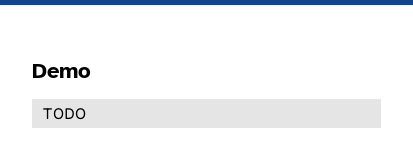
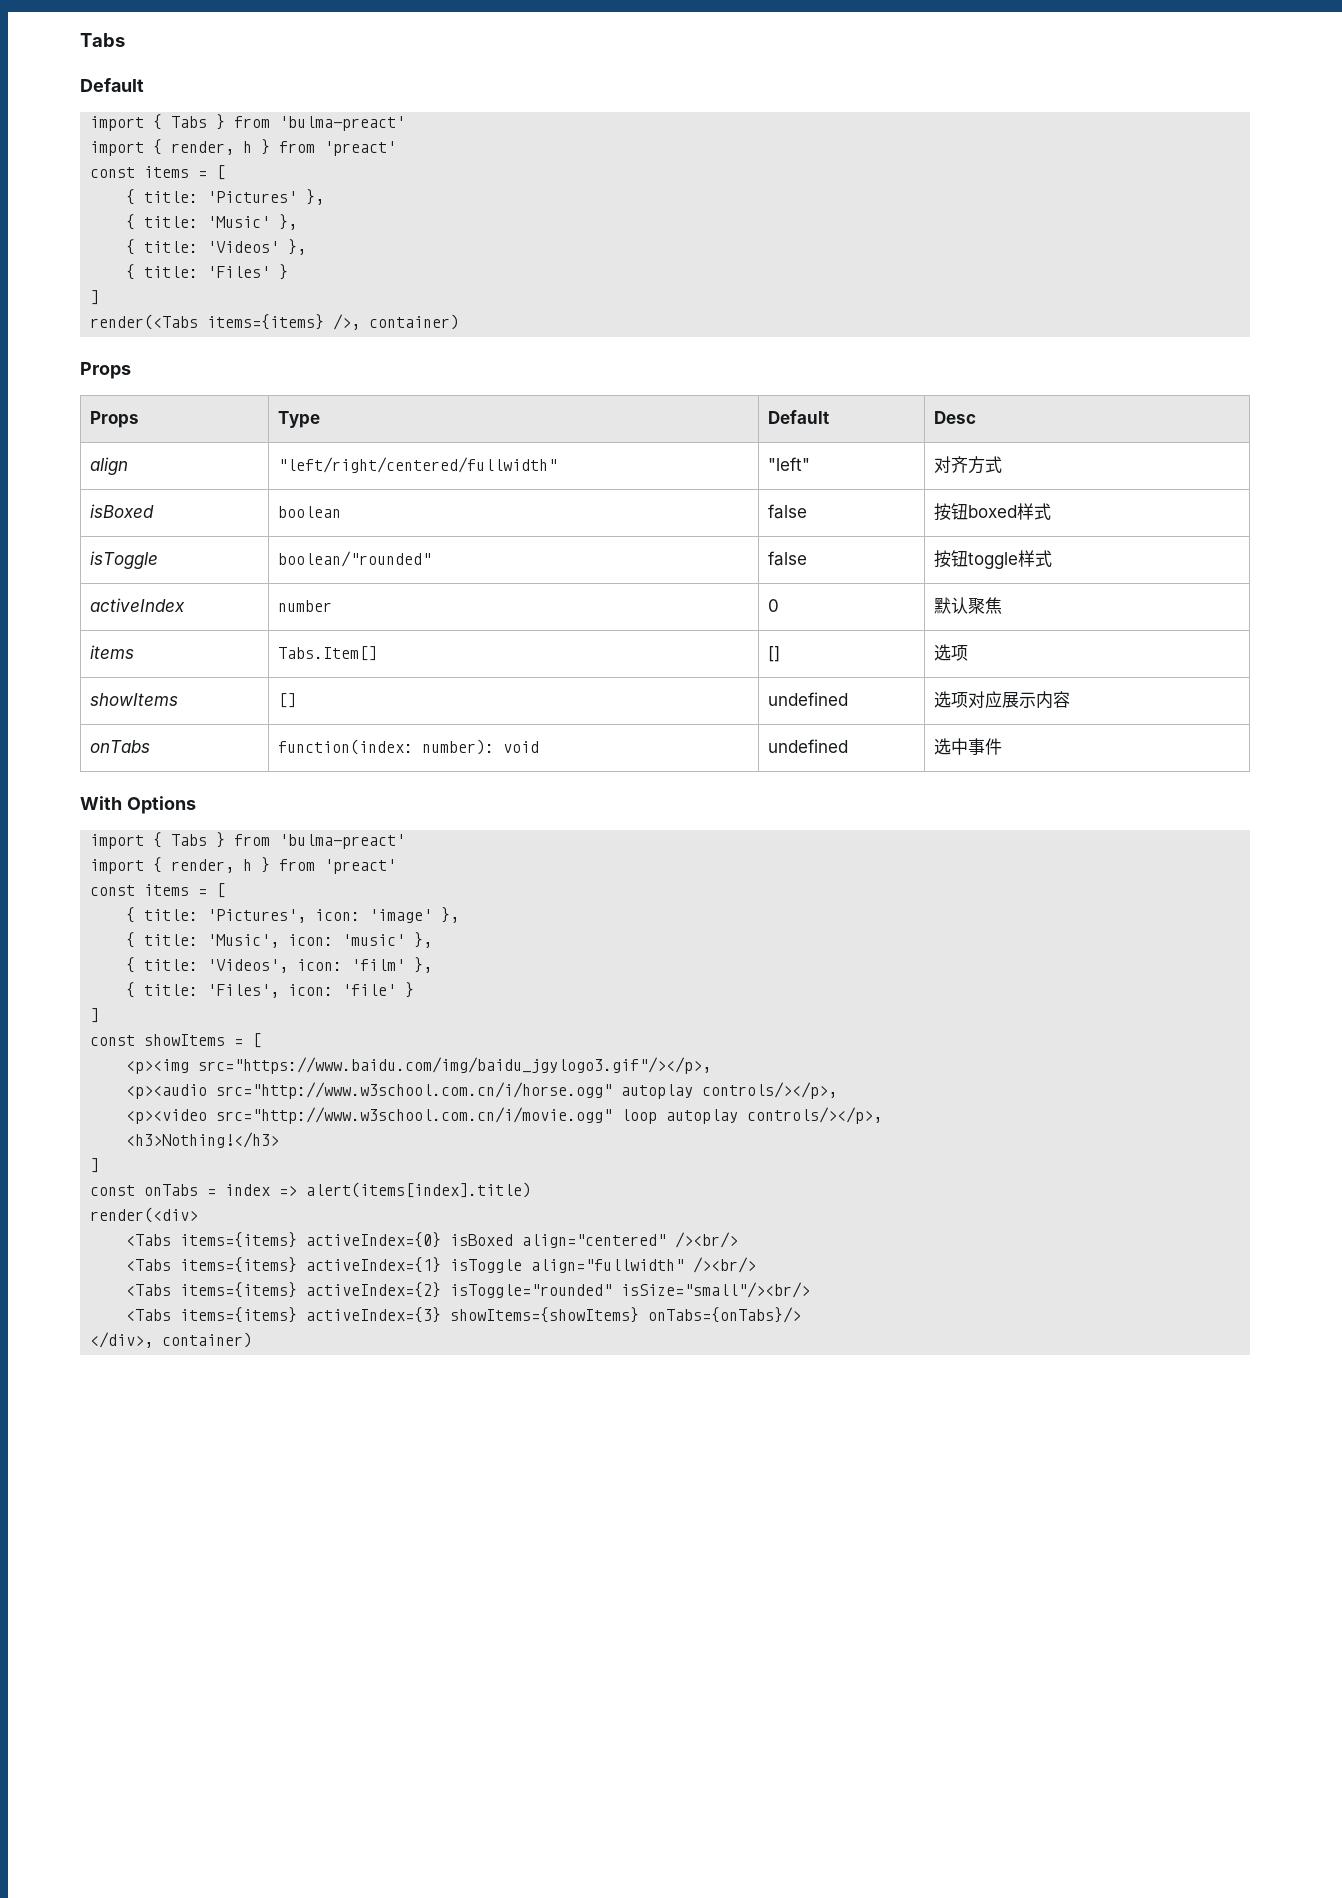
[32,64,91,78] [41,108,86,120] Demo // TODO -> [80,33,125,47] [80,78,144,92] [90,114,406,131] [90,139,397,156] [90,165,226,180] [126,189,325,205] [126,214,298,230] [126,239,307,255] [126,264,289,280] [90,290,100,305] [90,314,460,330] [80,362,131,379] [90,411,140,428] [278,411,321,428] [768,410,830,424] [934,411,977,424] [90,457,129,475] [278,457,558,473] [768,457,811,471] [934,456,1003,474] [90,504,155,518] [278,506,342,518] [768,504,808,519] [934,503,1052,521] [90,551,159,569] [278,551,432,567] [768,551,808,566] [934,550,1053,569] [90,598,186,612] [278,600,333,612] [768,599,780,612] [934,597,1003,614] [90,645,135,659] [278,646,378,661] [768,646,781,662] [934,644,969,661] [90,693,179,706] [278,693,297,708] [768,692,849,706] [934,691,1071,709] [90,740,151,753] [278,739,540,755] [768,739,849,753] [934,738,1003,755] [80,796,196,814] [90,832,406,849] [90,857,397,874] [90,883,226,898] [126,907,460,923] [126,932,433,948] [126,957,433,973] [126,982,415,998] [90,1008,100,1023] [90,1033,262,1048] [126,1057,712,1074] [126,1082,838,1099] [126,1107,883,1124] [126,1132,280,1148] [90,1158,100,1173] [90,1182,532,1198] [90,1207,199,1223] [126,1232,739,1248] [126,1257,757,1273] [126,1282,811,1298] [126,1307,802,1323] [90,1332,253,1348] Tabs // Default // import { Tabs } from 'bulma-preact' // import { render, h } from 'preact' // const items = [ // { title: 'Pictures' }, // { title: 'Music' }, // { title: 'Videos' }, // { title: 'Files' } // ] // render(<Tabs items={items} />, container) // Props // Props | Type | Default | Desc // align | "left/right/centered/fullwidth" | "left" | 对齐方式 // isBoxed | boolean | false | 按钮boxed样式 // isToggle | boolean/"rounded" | false | 按钮toggle样式 // activeIndex | number | 0 | 默认聚焦 // items | Tabs.Item[] | [] | 选项 // showItems | [] | undefined | 选项对应展示内容 // onTabs | function(index: number): void | undefined | 选中事件 // With Options // import { Tabs } from 'bulma-preact' // import { render, h } from 'preact' // const items = [ // { title: 'Pictures', icon: 'image' }, // { title: 'Music', icon: 'music' }, // { title: 'Videos', icon: 'film' }, // { title: 'Files', icon: 'file' } // ] // const showItems = [ // <p><img src="https://www.baidu.com/img/baidu_jgylogo3.gif"/></p>, // <p><audio src="http://www.w3school.com.cn/i/horse.ogg" autoplay controls/></p>, // <p><video src="http://www.w3school.com.cn/i/movie.ogg" loop autoplay controls/></p>, // <h3>Nothing!</h3> // ] // const onTabs = index => alert(items[index].title) // render(<div> // <Tabs items={items} activeIndex={0} isBoxed align="centered" /><br/> // <Tabs items={items} activeIndex={1} isToggle align="fullwidth" /><br/> // <Tabs items={items} activeIndex={2} isToggle="rounded" isSize="small"/><br/> // <Tabs items={items} activeIndex={3} showItems={showItems} onTabs={onTabs}/> // </div>, container)

